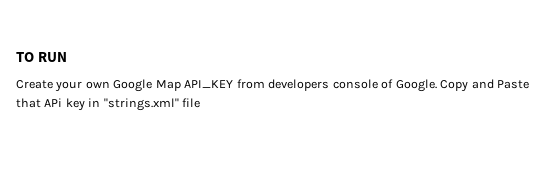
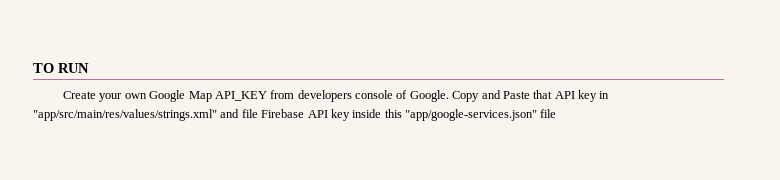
[44,98,63,107] APi -> [554,91,575,99] API
[103,98,179,111] "strings.xml" -> [33,109,537,121] "app/src/main/res/values/strings.xml" and file Firebase API key inside this "app/google-services.json"

